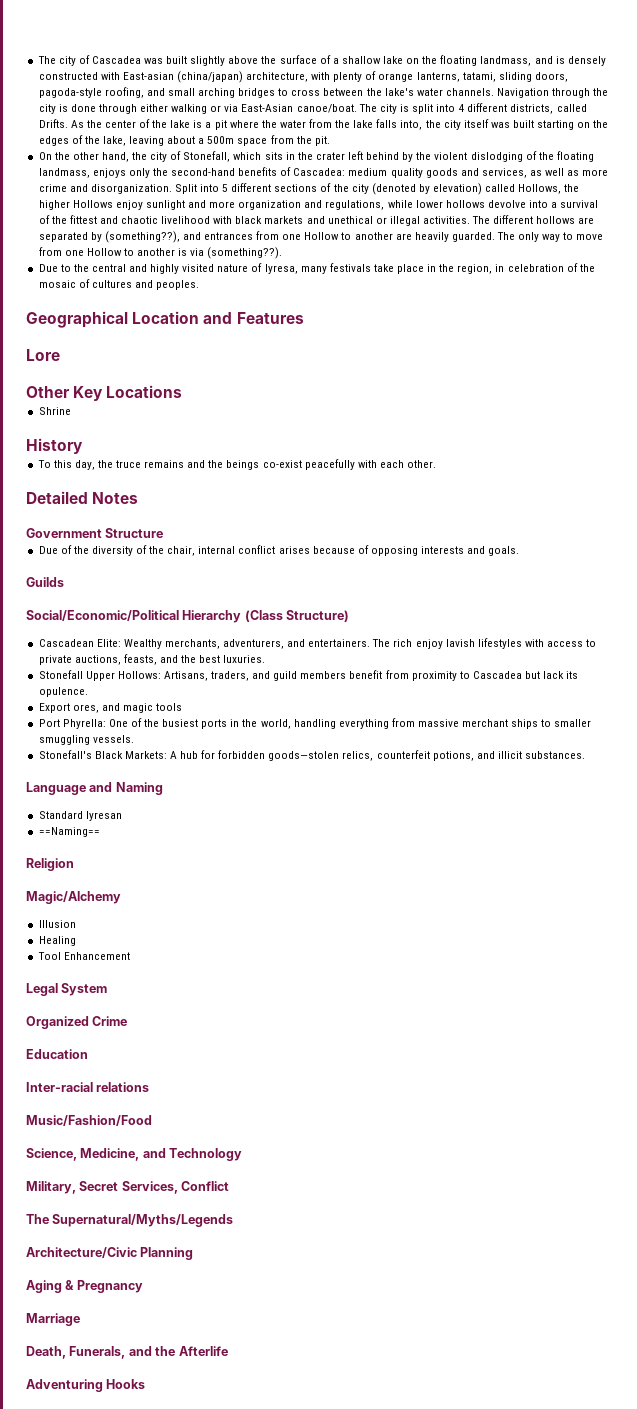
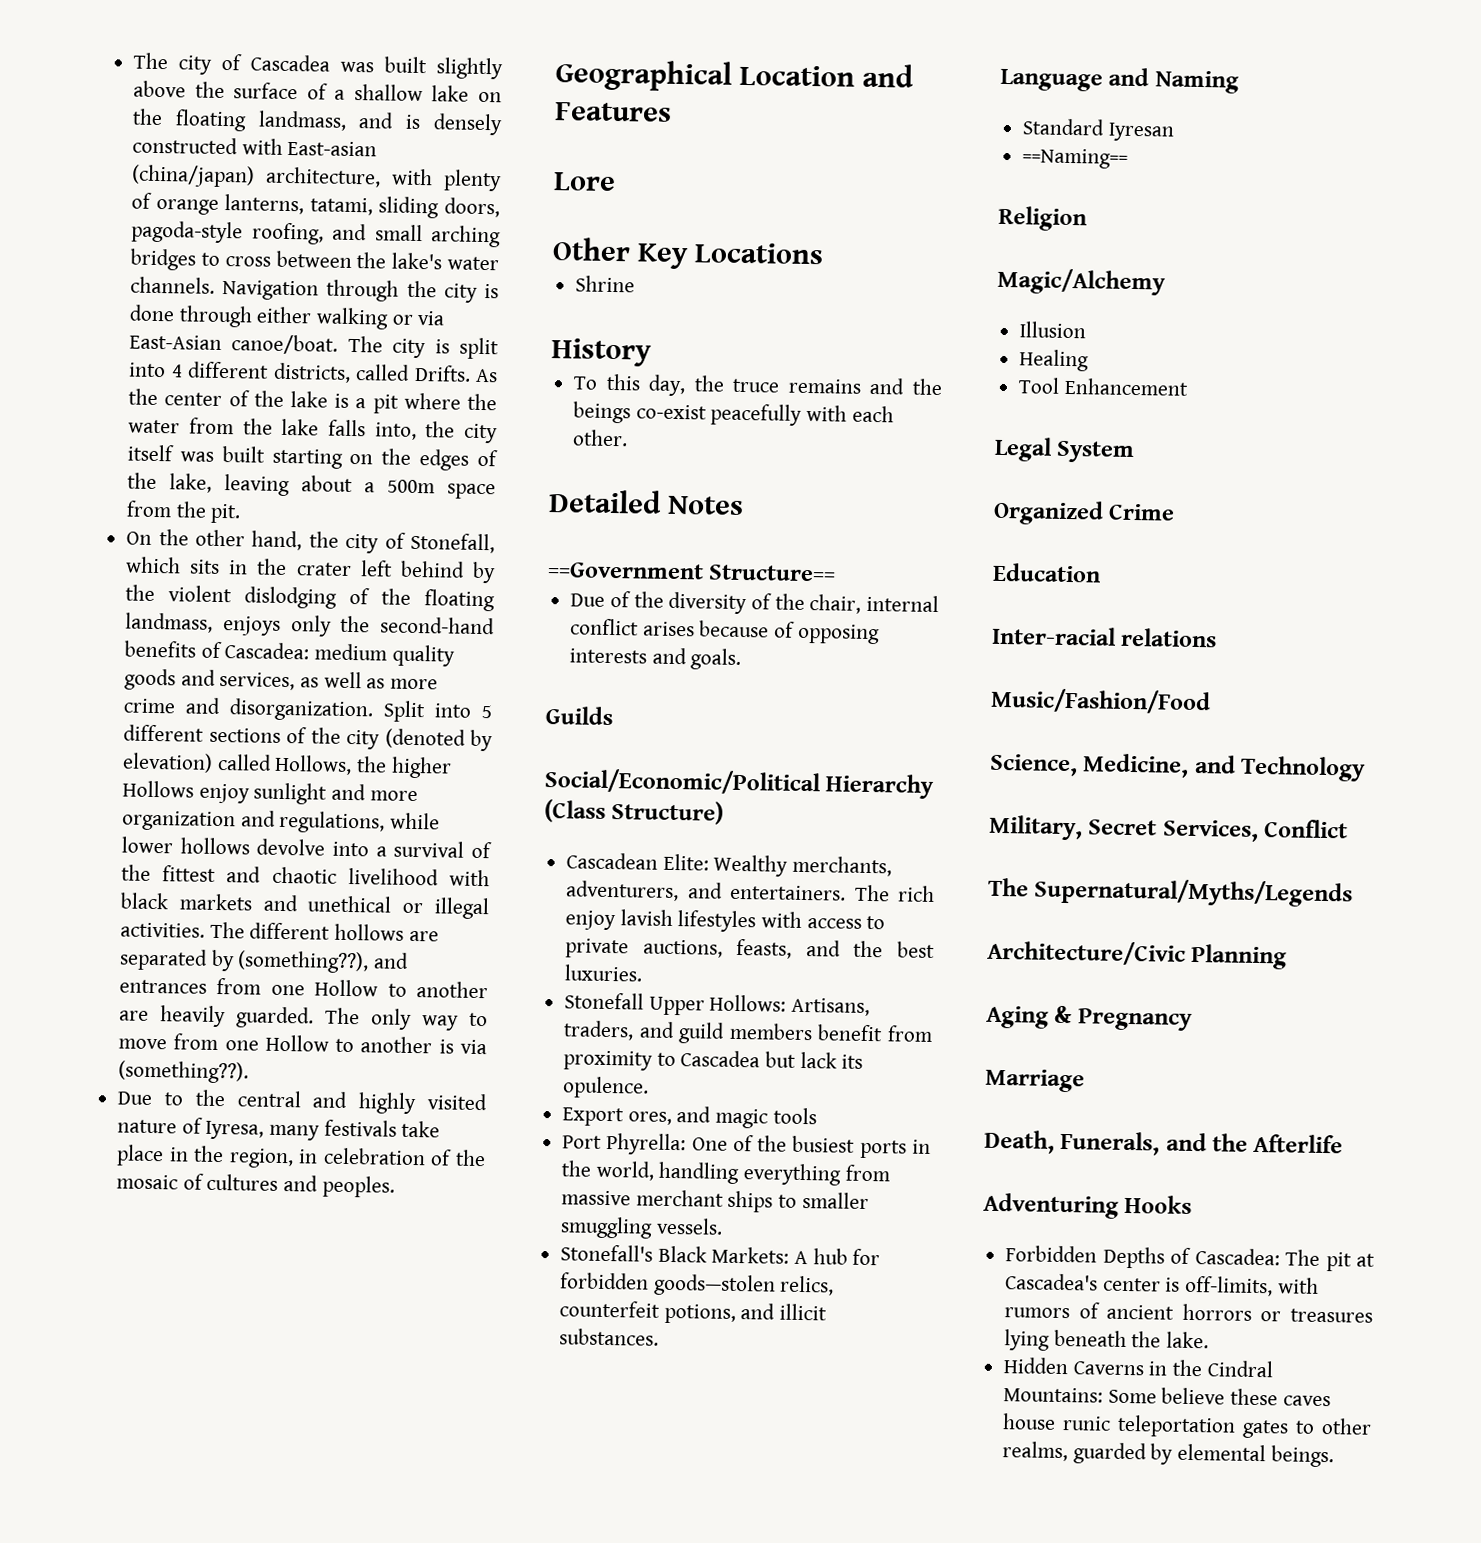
[26,528,164,538] Government Structure -> [547,562,837,582] ==Government Structure==
(146, 1384) none -> [1005,1245,1375,1272] [1005,1273,1319,1297] [1004,1302,1373,1323] [1004,1329,1210,1351] [1003,1357,1274,1378] [1003,1387,1331,1407] [1002,1413,1372,1439] [1002,1441,1334,1468] // Forbidden Depths of Cascadea: The pit at Cascadea's center is off-limits, with rumors of ancient horrors or treasures lying beneath the lake. // Hidden Caverns in the Cindral Mountains: Some believe these caves house runic teleportation gates to other realms, guarded by elemental beings.

